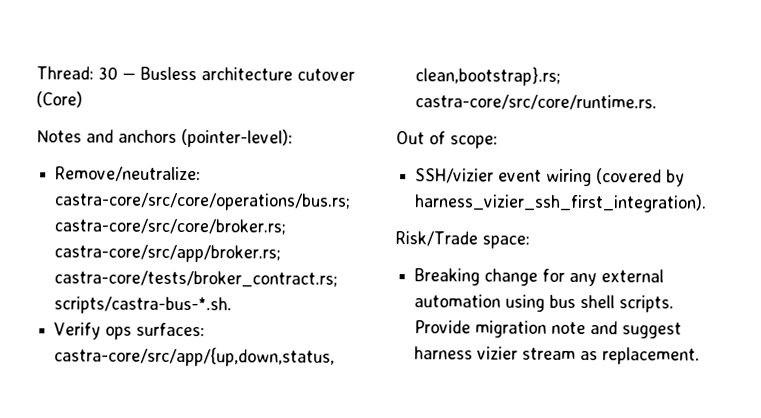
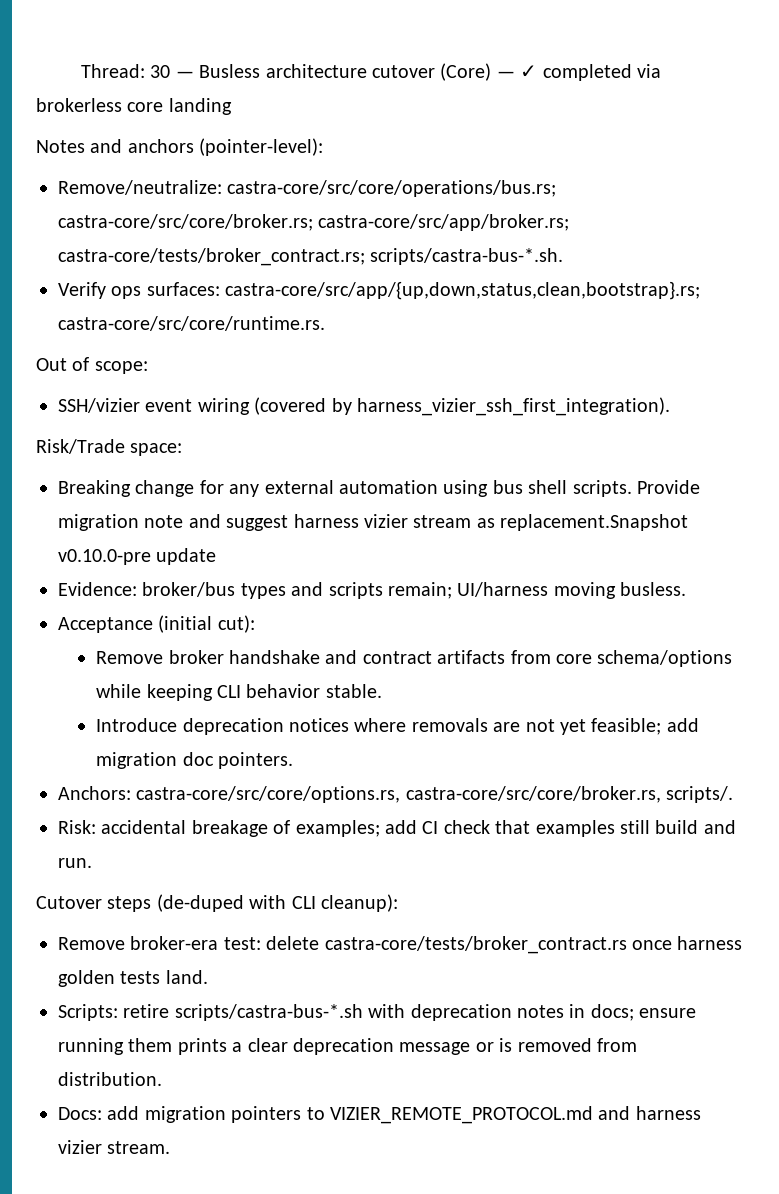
(83, 99) none -> [496,64,662,81] [36,98,232,115] — ✓ completed via brokerless core landing
[602,347,701,365] replacement. -> [500,514,689,531] [58,548,217,565] [58,582,687,599] [58,615,255,633] [96,650,733,667] [96,684,382,701] [96,718,699,735] [96,752,293,769] [58,786,734,803] [58,820,736,837] [58,858,92,868] [36,894,398,912] [58,936,743,954] [58,970,208,987] [58,1004,697,1021] [58,1038,637,1055] [58,1072,162,1086] [58,1106,701,1124] [58,1140,171,1154] replacement.Snapshot v0.10.0-pre update // Evidence: broker/bus types and scripts remain; UI/harness moving busless. // Acceptance (initial cut): // Remove broker handshake and contract artifacts from core schema/options while keeping CLI behavior stable. // Introduce deprecation notices where removals are not yet feasible; add migration doc pointers. // Anchors: castra-core/src/core/options.rs, castra-core/src/core/broker.rs, scripts/. // Risk: accidental breakage of examples; add CI check that examples still build and run. // Cutover steps (de-duped with CLI cleanup): // Remove broker-era test: delete castra-core/tests/broker_contract.rs once harness golden tests land. // Scripts: retire scripts/castra-bus-*.sh with deprecation notes in docs; ensure running them prints a clear deprecation message or is removed from distribution. // Docs: add migration pointers to VIZIER_REMOTE_PROTOCOL.md and harness vizier stream.

